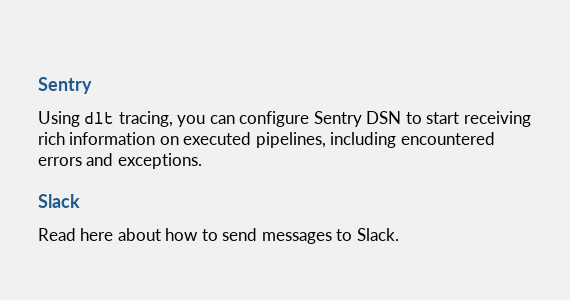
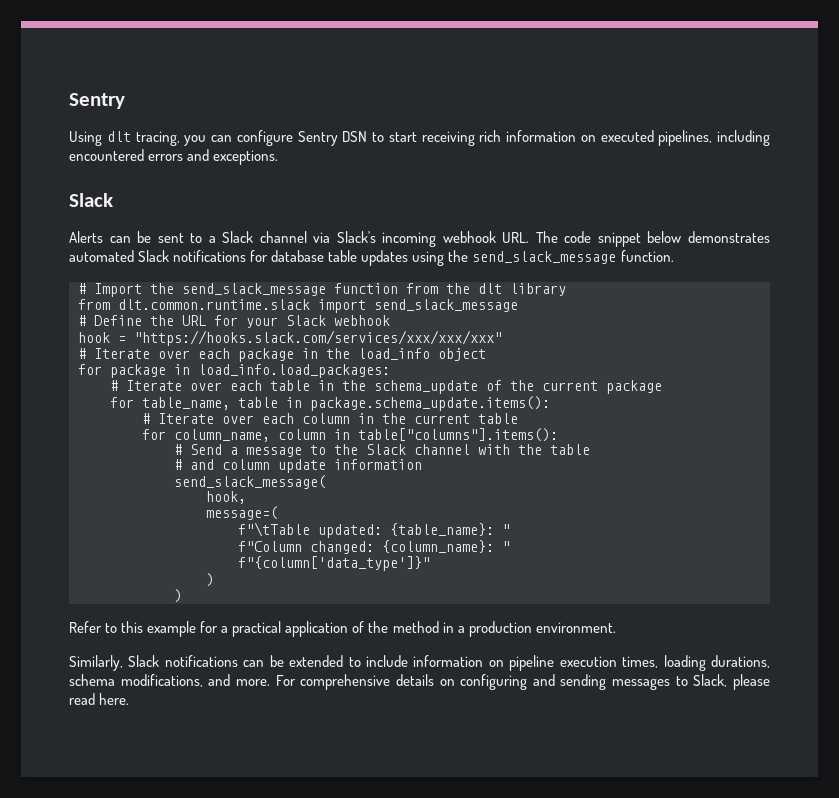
[38,228,399,244] Read here about how to send messages to Slack. -> [69,231,770,247] [69,250,674,266] [78,283,566,297] [78,299,518,313] [78,315,390,328] [78,330,502,346] [78,348,486,362] [78,364,390,378] [110,380,662,394] [110,396,550,411] [142,413,518,424] [142,428,558,442] [174,444,590,457] [174,459,422,473] [174,475,326,489] [206,491,246,504] [206,506,278,520] [238,522,510,538] [238,540,510,554] [238,556,430,571] [206,573,214,587] [174,589,182,603] [69,621,616,637] [69,655,771,671] [69,674,770,690] [69,693,130,705] Alerts can be sent to a Slack channel via Slack's incoming webhook URL. The code snippet below demonstrates automated Slack notifications for database table updates using the send_slack_message function. // # Import the send_slack_message function from the dlt library // from dlt.common.runtime.slack import send_slack_message // # Define the URL for your Slack webhook // hook = "https://hooks.slack.com/services/xxx/xxx/xxx" // # Iterate over each package in the load_info object // for package in load_info.load_packages: // # Iterate over each table in the schema_update of the current package // for table_name, table in package.schema_update.items(): // # Iterate over each column in the current table // for column_name, column in table["columns"].items(): // # Send a message to the Slack channel with the table // # and column update information // send_slack_message( // hook, // message=( // f"\tTable updated: {table_name}: " // f"Column changed: {column_name}: " // f"{column['data_type']}" // ) // ) // Refer to this example for a practical application of the method in a production environment. // Similarly, Slack notifications can be extended to include information on pipeline execution times, loading durations, schema modifications, and more. For comprehensive details on configuring and sending messages to Slack, please read here.

